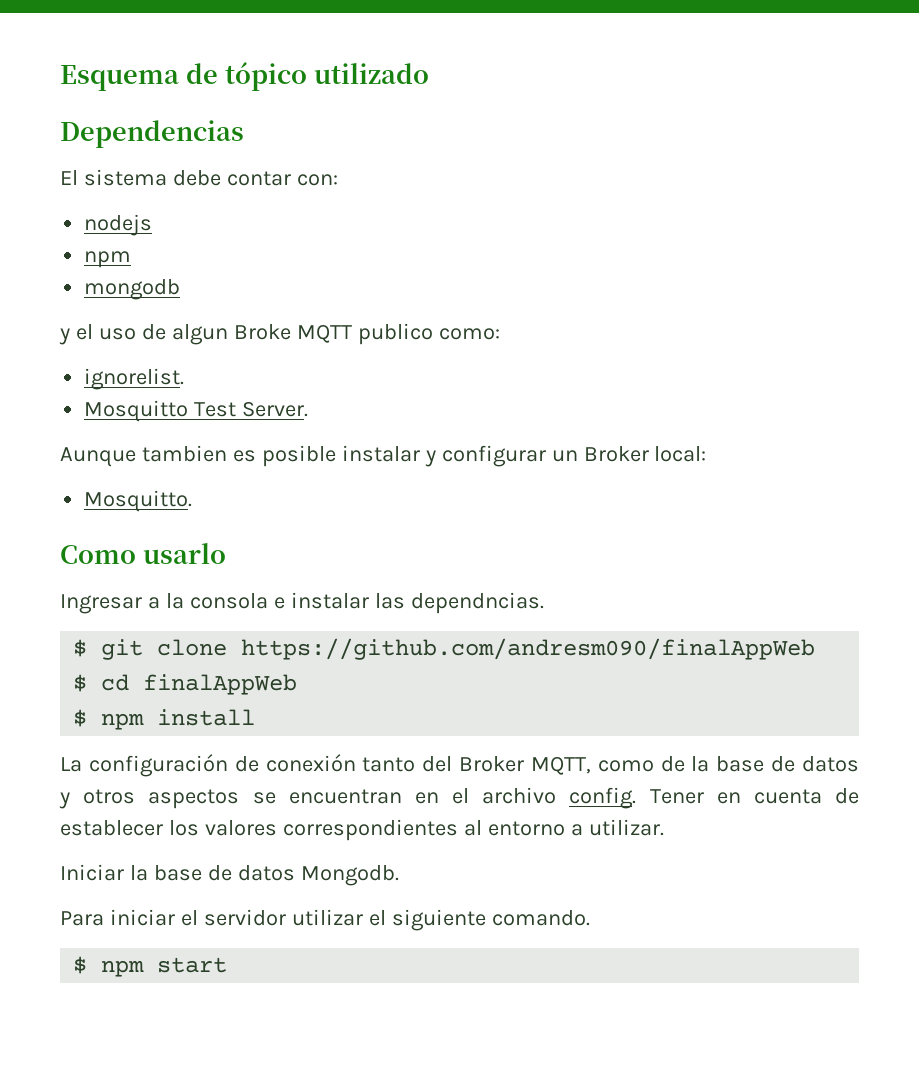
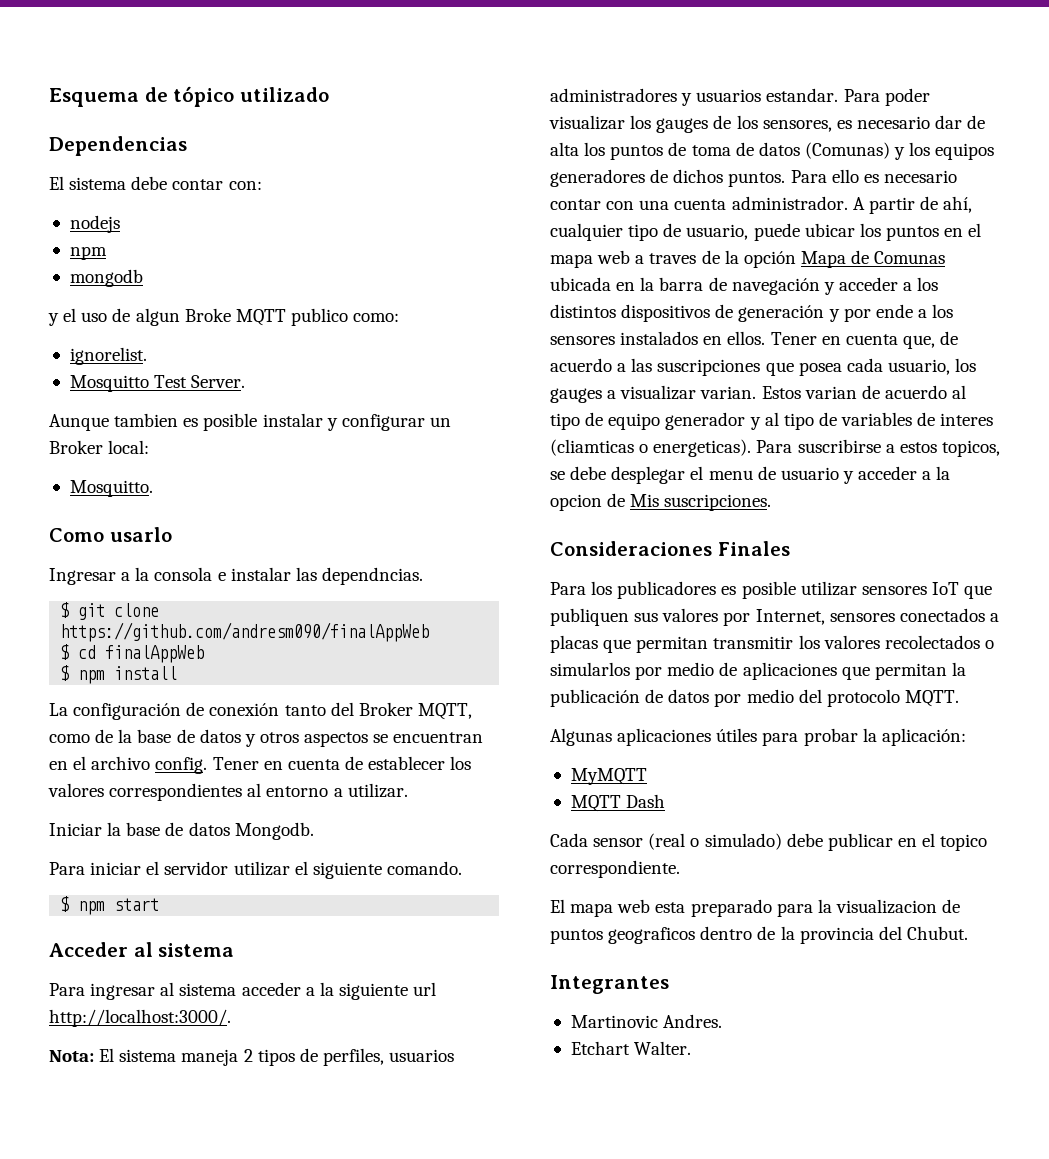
(228, 965) none -> [49,942,235,957] [49,982,437,1000] [49,1009,231,1027] [49,1048,455,1066] [550,88,930,106] [549,115,986,133] [550,142,995,160] [550,169,957,187] [550,196,973,214] [550,223,982,241] [550,250,946,268] [550,277,939,295] [550,304,954,322] [550,331,959,349] [550,358,977,376] [550,385,967,403] [550,412,994,430] [550,439,1000,457] [550,466,951,484] [550,493,772,511] [550,541,790,556] [550,581,993,599] [550,608,999,626] [550,635,994,653] [550,662,966,680] [550,689,959,707] [550,728,966,746] [570,768,647,785] [570,794,666,812] [550,833,988,851] [550,860,680,878] [550,899,961,917] [550,926,968,944] [550,975,669,994] [570,1014,723,1028] [570,1041,692,1055] // Acceder al sistema // Para ingresar al sistema acceder a la siguiente url http://localhost:3000/. // Nota: El sistema maneja 2 tipos de perfiles, usuarios administradores y usuarios estandar. Para poder visualizar los gauges de los sensores, es necesario dar de alta los puntos de toma de datos (Comunas) y los equipos generadores de dichos puntos. Para ello es necesario contar con una cuenta administrador. A partir de ahí, cualquier tipo de usuario, puede ubicar los puntos en el mapa web a traves de la opción Mapa de Comunas ubicada en la barra de navegación y acceder a los distintos dispositivos de generación y por ende a los sensores instalados en ellos. Tener en cuenta que, de acuerdo a las suscripciones que posea cada usuario, los gauges a visualizar varian. Estos varian de acuerdo al tipo de equipo generador y al tipo de variables de interes (cliamticas o energeticas). Para suscribirse a estos topicos, se debe desplegar el menu de usuario y acceder a la opcion de Mis suscripciones. // Consideraciones Finales // Para los publicadores es posible utilizar sensores IoT que publiquen sus valores por Internet, sensores conectados a placas que permitan transmitir los valores recolectados o simularlos por medio de aplicaciones que permitan la publicación de datos por medio del protocolo MQTT. // Algunas aplicaciones útiles para probar la aplicación: // MyMQTT // MQTT Dash // Cada sensor (real o simulado) debe publicar en el topico correspondiente. // El mapa web esta preparado para la visualizacion de puntos geograficos dentro de la provincia del Chubut. // Integrantes // Martinovic Andres. // Etchart Walter.

